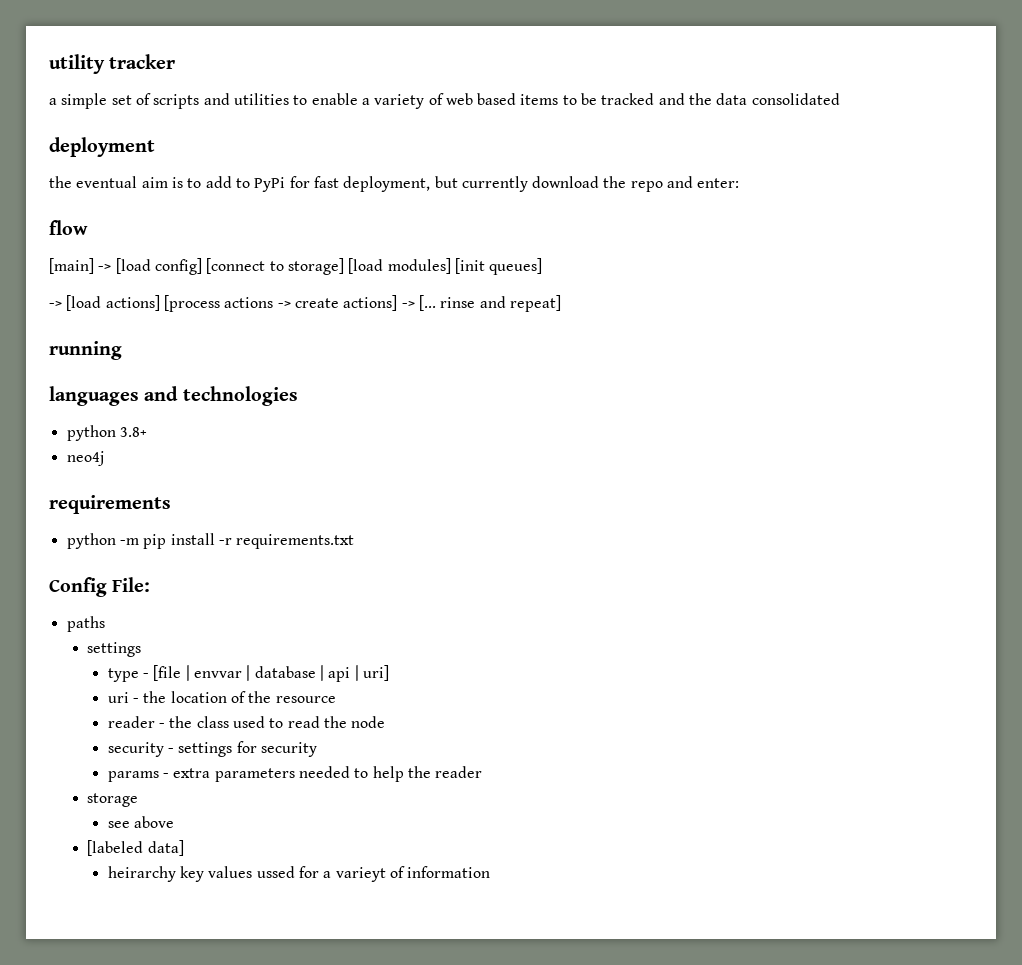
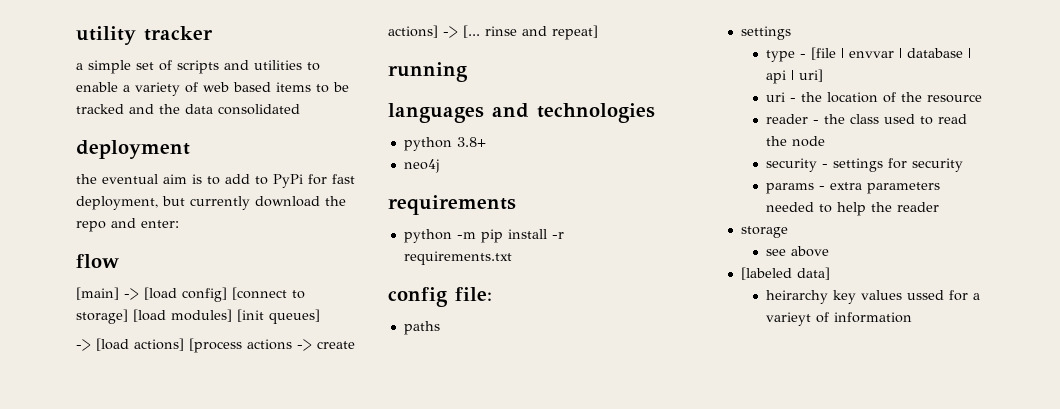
[49,577,151,597] Config File: -> [388,287,492,307] config file:

